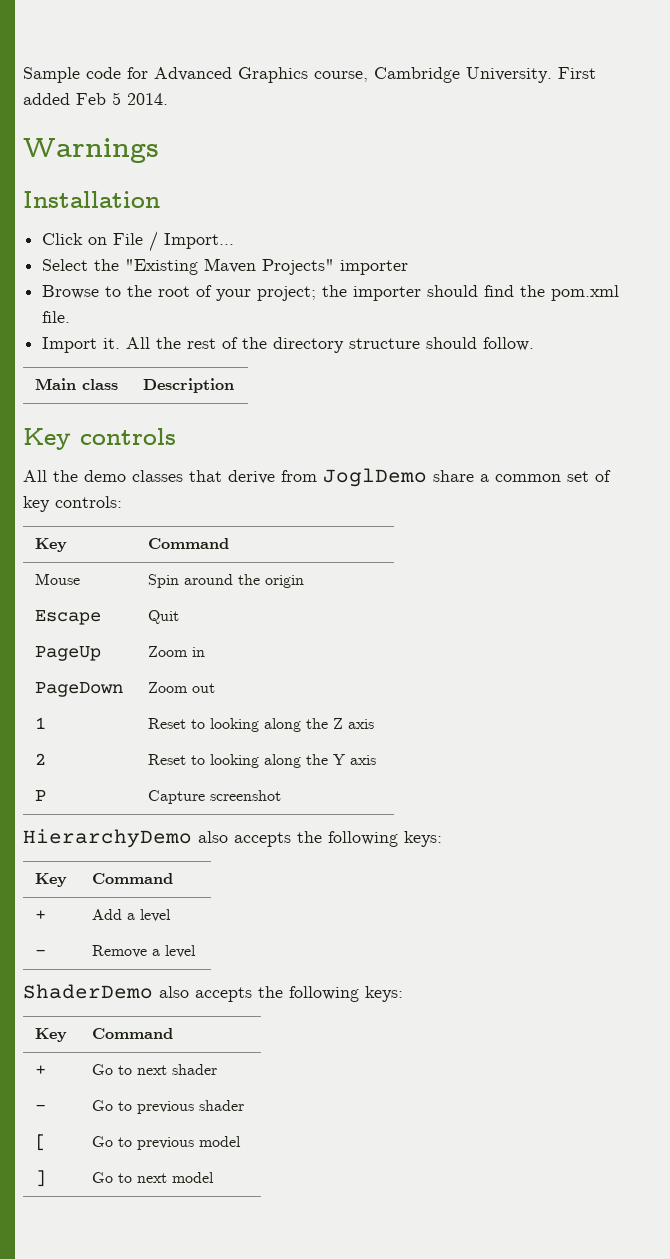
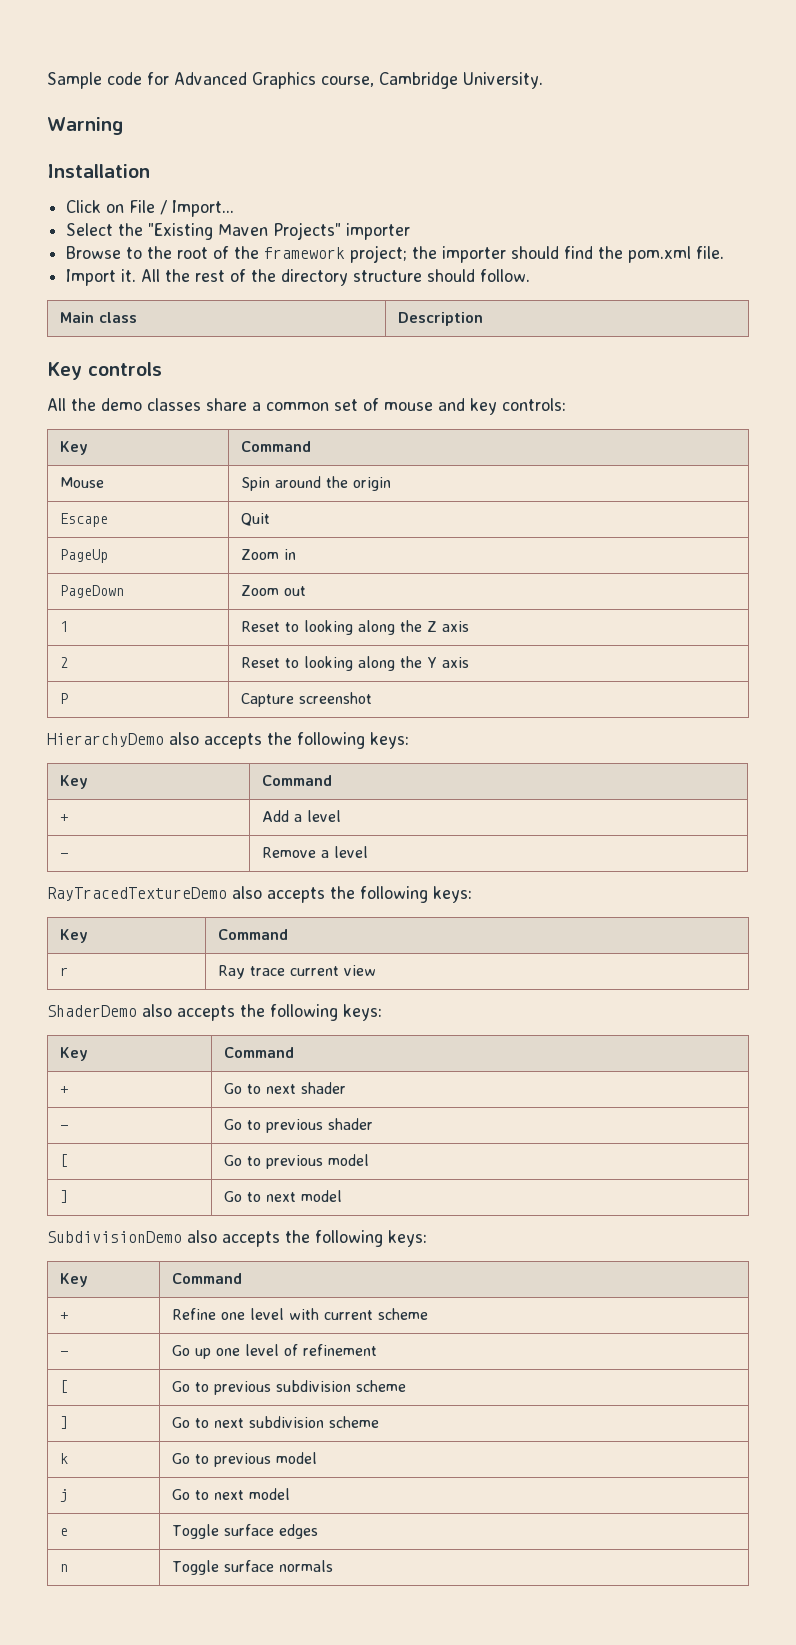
[558,67,596,79] [23,92,168,105] [23,138,159,163] First added Feb 5 2014. // Warnings -> [47,117,123,135] // Warning
[216,289,252,301] your -> [234,246,346,259] the framework
[189,468,427,487] that derive from JoglDemo -> (201, 404) none
(611, 476) none -> [384,398,465,411] mouse and
(197, 951) none -> [47,886,472,903] [59,929,88,943] [217,929,288,940] [59,967,68,976] [217,965,376,979] // RayTracedTextureDemo also accepts the following keys: // Key | Command // r | Ray trace current view
(215, 1177) none -> [47,1230,427,1247] [59,1273,88,1287] [171,1273,242,1284] [59,1312,68,1320] [171,1308,428,1320] [59,1351,68,1356] [171,1344,377,1359] [59,1380,68,1393] [171,1380,406,1395] [59,1416,68,1429] [171,1416,379,1428] [59,1453,68,1464] [171,1452,317,1467] [59,1489,68,1502] [171,1488,290,1500] [59,1528,68,1536] [171,1524,318,1539] [59,1564,68,1572] [171,1560,333,1575] // SubdivisionDemo also accepts the following keys: // Key | Command // + | Refine one level with current scheme // - | Go up one level of refinement // [ | Go to previous subdivision scheme // ] | Go to next subdivision scheme // k | Go to previous model // j | Go to next model // e | Toggle surface edges // n | Toggle surface normals

